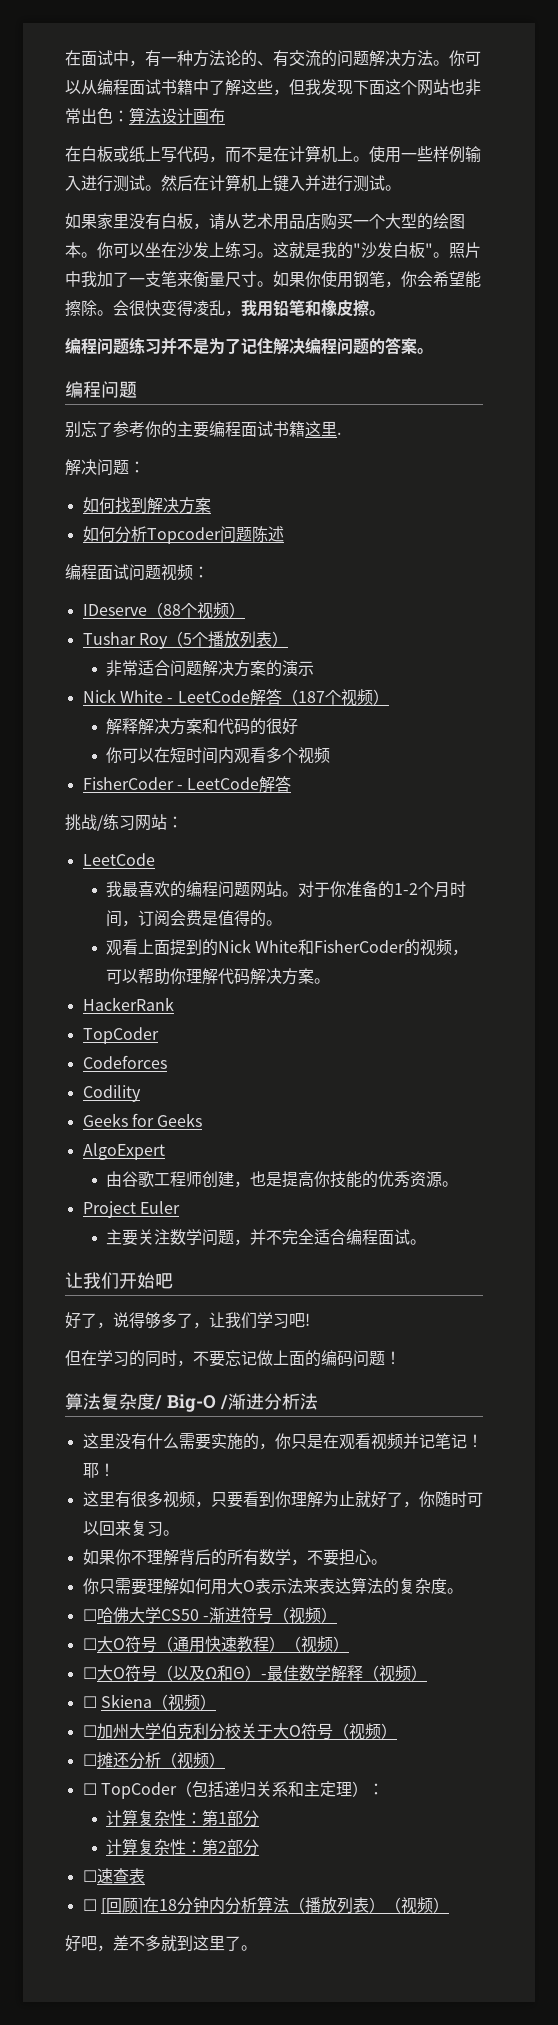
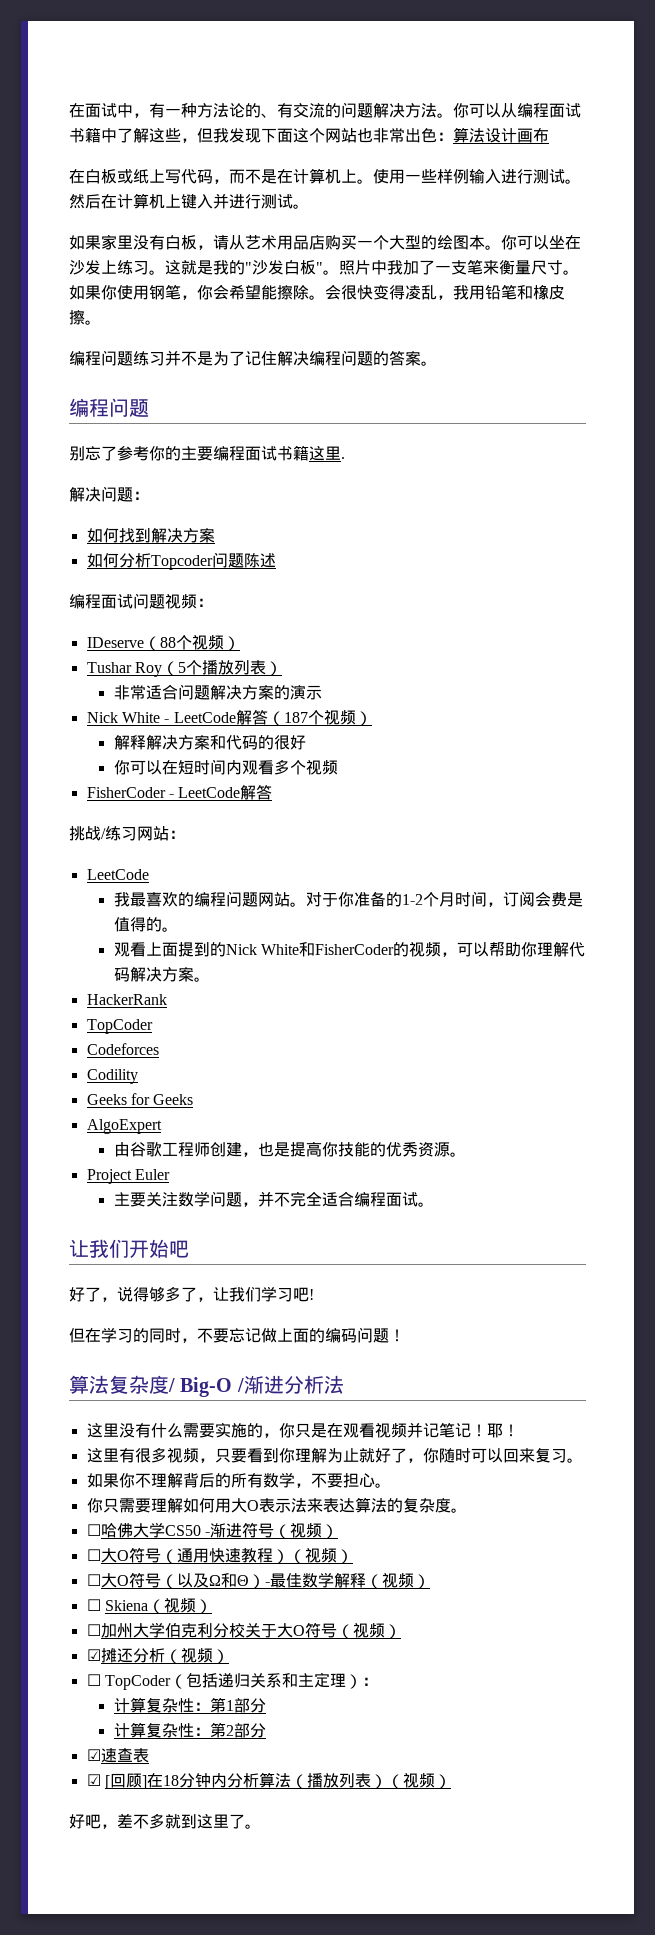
[82,1754,97,1766] ☐ -> [86,1649,101,1661] ☑
[82,1870,97,1882] ☐ -> [86,1749,101,1761] ☑
[82,1899,97,1911] ☐ -> [86,1774,101,1786] ☑

